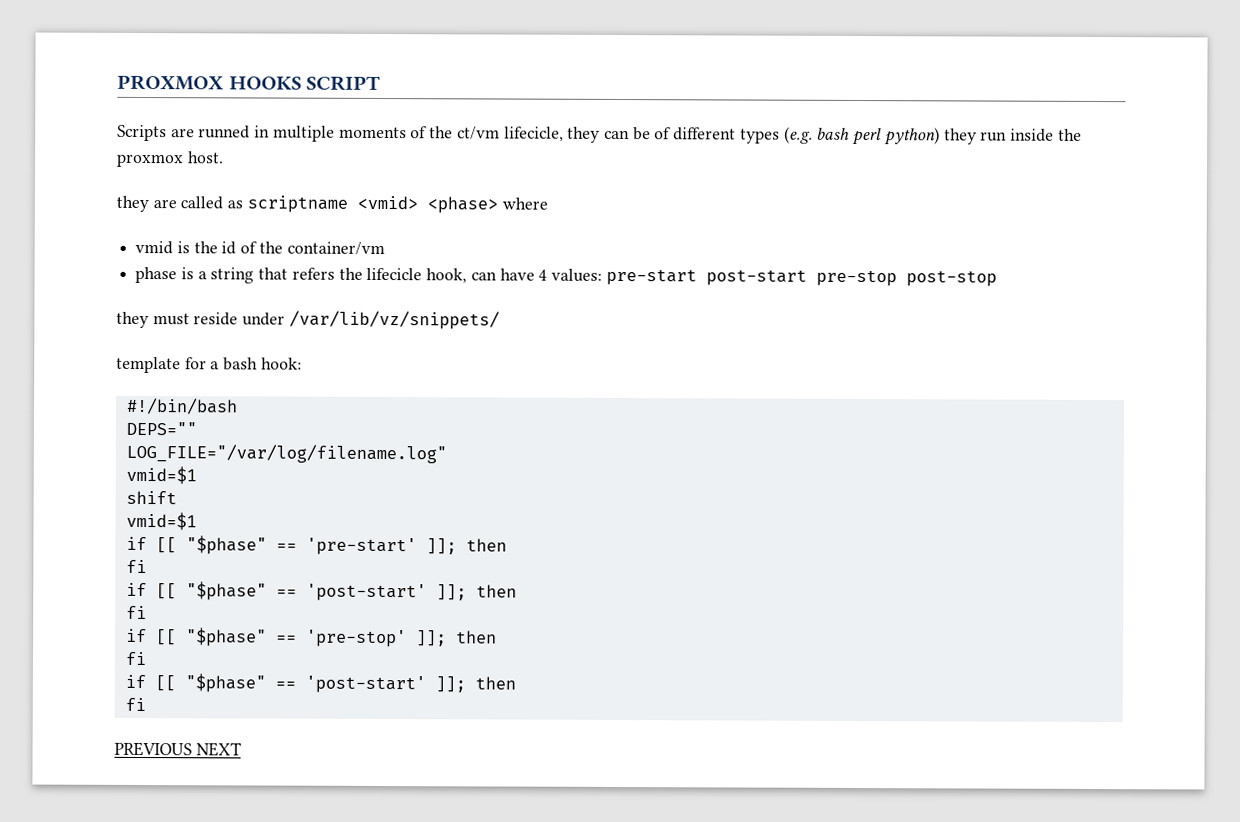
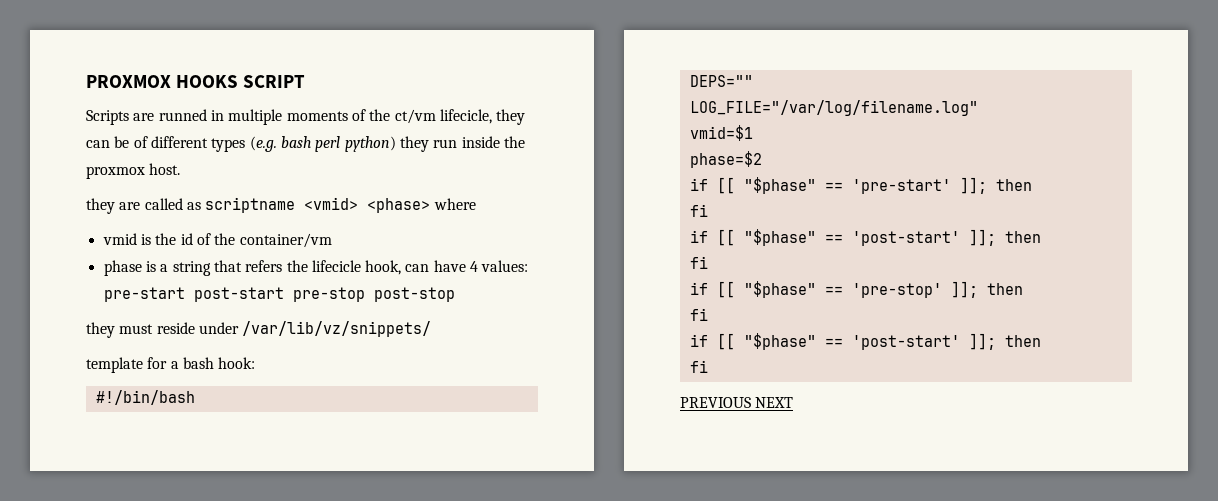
[125,490,177,505] [125,511,197,531] shift // vmid=$1 -> [689,151,762,168] phase=$2

